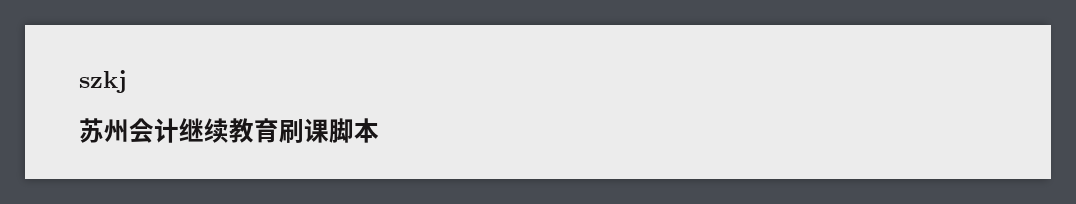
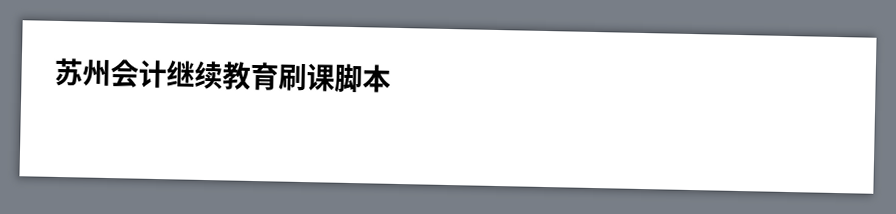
[79,70,127,93] szkj // -> (54, 72) none

